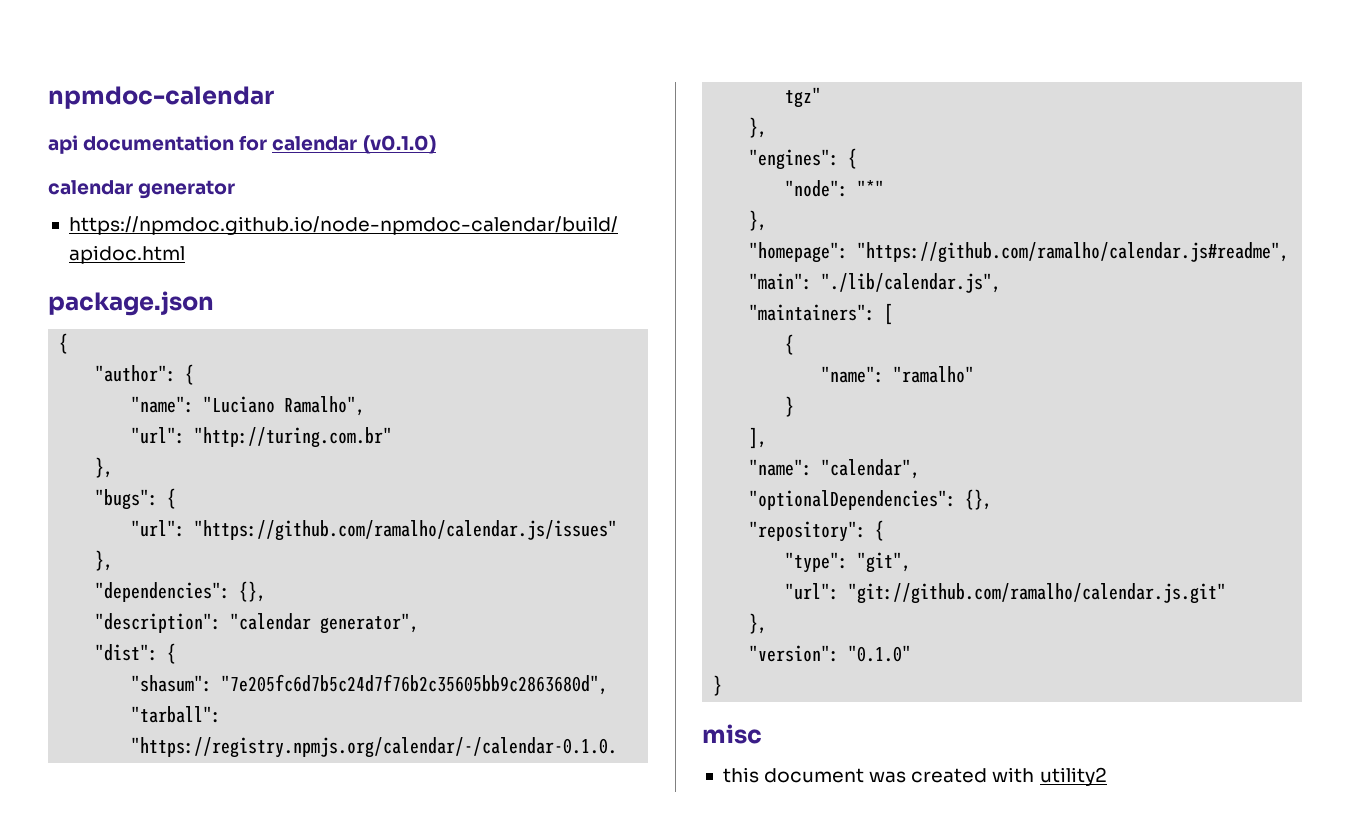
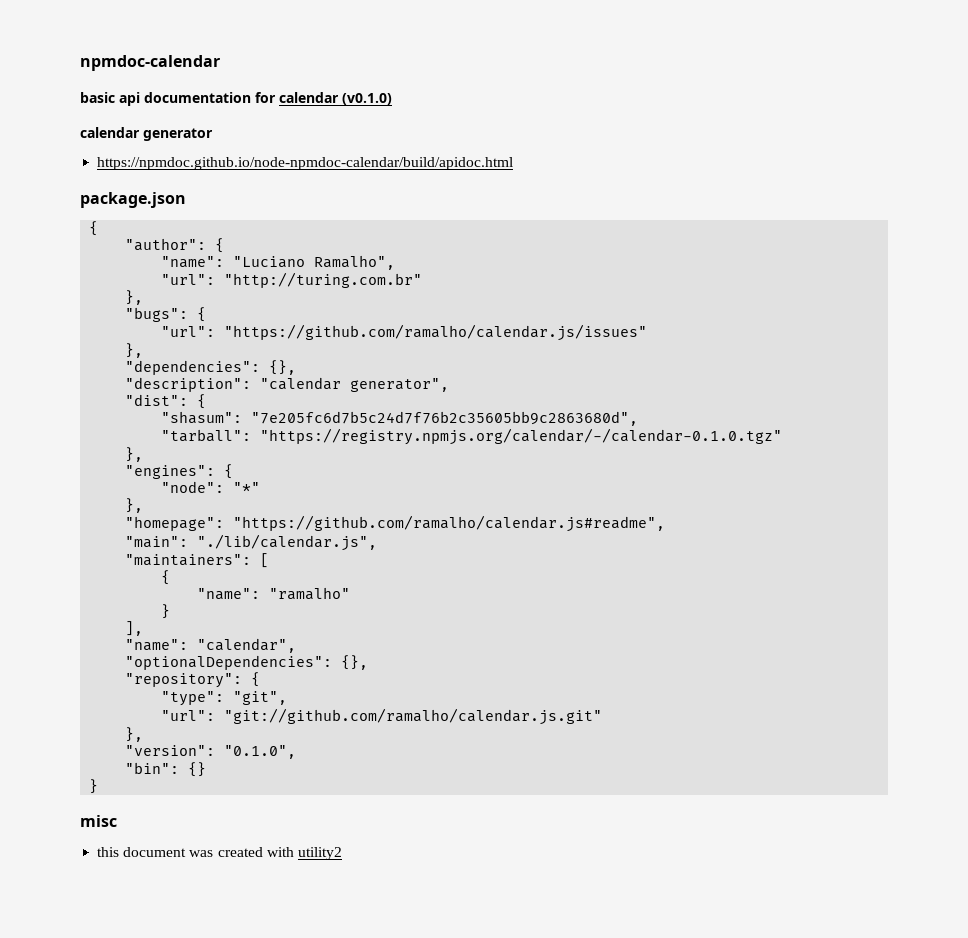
(274, 97) none -> [80,92,115,103] basic
[848,645,912,662] "0.1.0" -> [224,745,297,759] [125,762,207,777] "0.1.0", // "bin": {}

